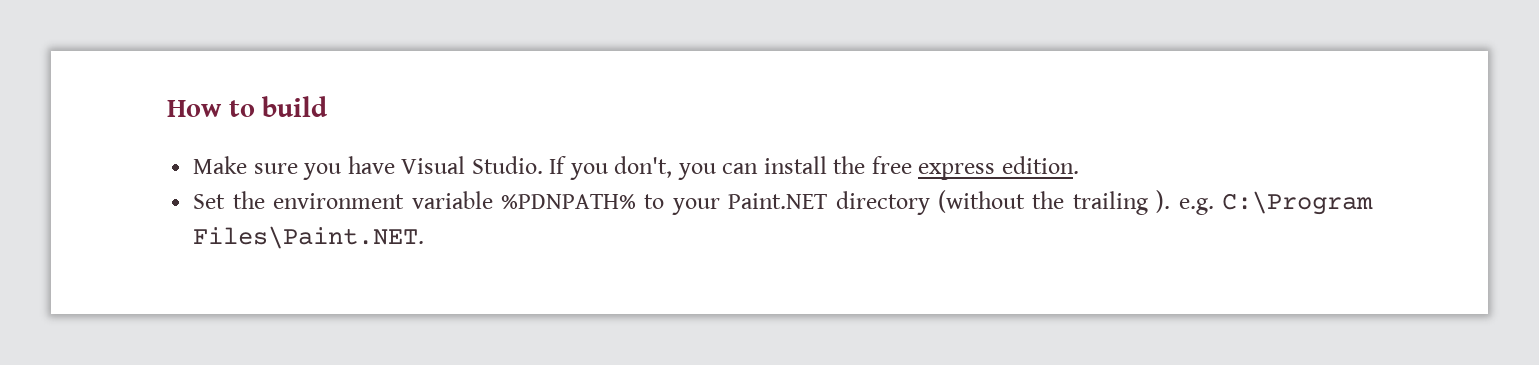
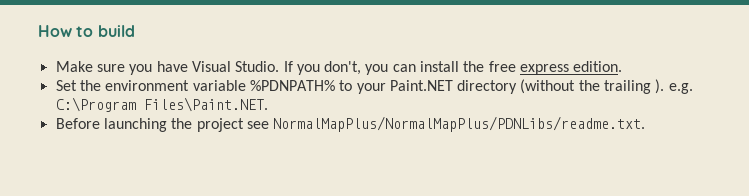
(425, 237) none -> [55,116,646,132] // Before launching the project see NormalMapPlus/NormalMapPlus/PDNLibs/readme.txt.

